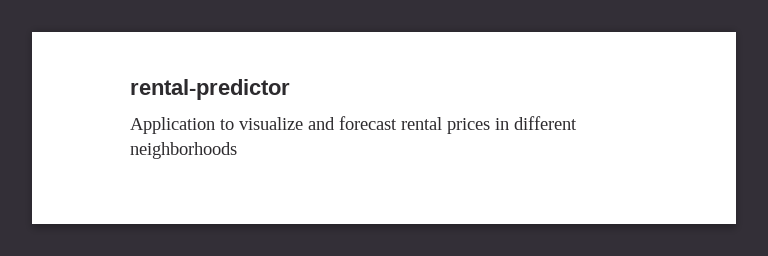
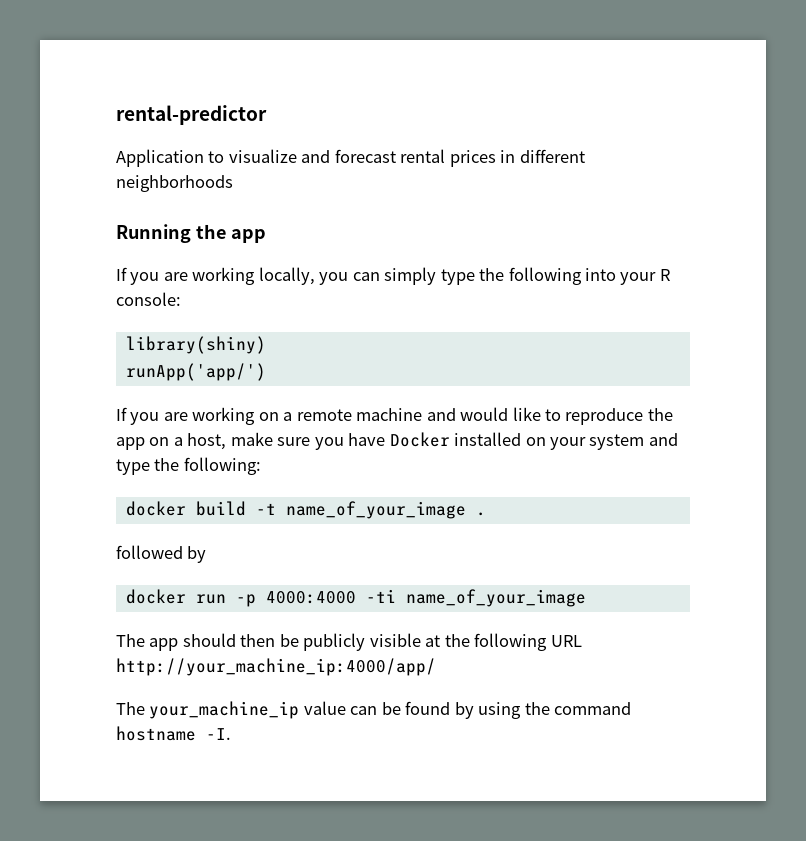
(237, 150) none -> [116,224,266,243] [116,267,670,285] [116,292,181,306] [125,336,266,354] [125,363,266,381] [116,407,673,425] [116,432,678,450] [116,457,261,475] [125,501,486,519] [116,545,207,563] [125,589,586,607] [116,633,582,651] [116,658,436,676] [116,701,632,719] [116,726,231,741] // Running the app // If you are working locally, you can simply type the following into your R console: // library(shiny) // runApp('app/') // If you are working on a remote machine and would like to reproduce the app on a host, make sure you have Docker installed on your system and type the following: // docker build -t name_of_your_image . // followed by // docker run -p 4000:4000 -ti name_of_your_image // The app should then be publicly visible at the following URL http://your_machine_ip:4000/app/ // The your_machine_ip value can be found by using the command hostname -I.

